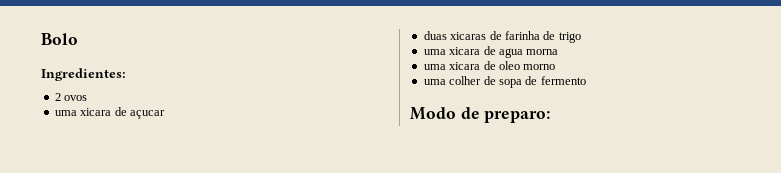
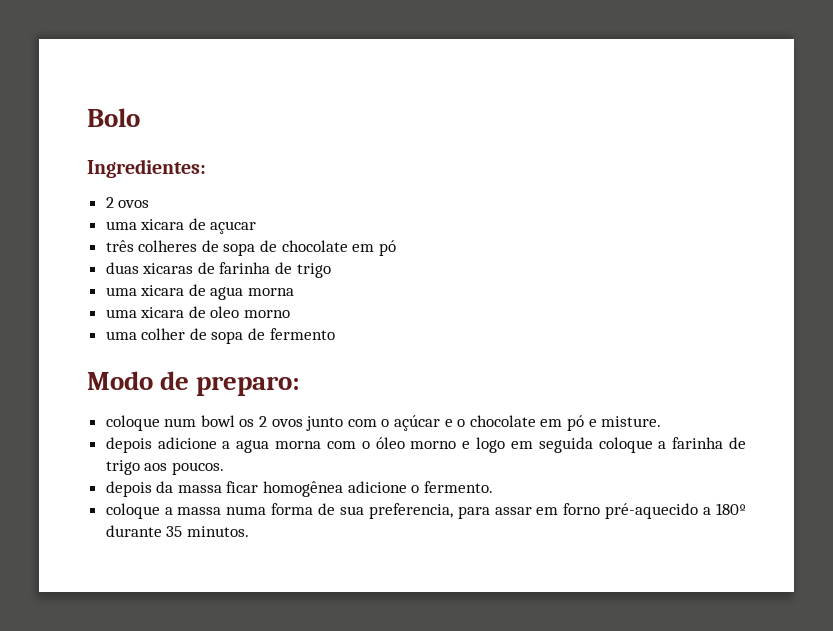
(165, 114) none -> [105,240,396,256] // três colheres de sopa de chocolate em pó
(551, 117) none -> [105,415,662,431] [105,437,746,453] [105,460,224,475] [105,481,493,497] [105,503,746,519] [105,525,249,537] // coloque num bowl os 2 ovos junto com o açúcar e o chocolate em pó e misture. // depois adicione a agua morna com o óleo morno e logo em seguida coloque a farinha de trigo aos poucos. // depois da massa ficar homogênea adicione o fermento. // coloque a massa numa forma de sua preferencia, para assar em forno pré-aquecido a 180º durante 35 minutos.

